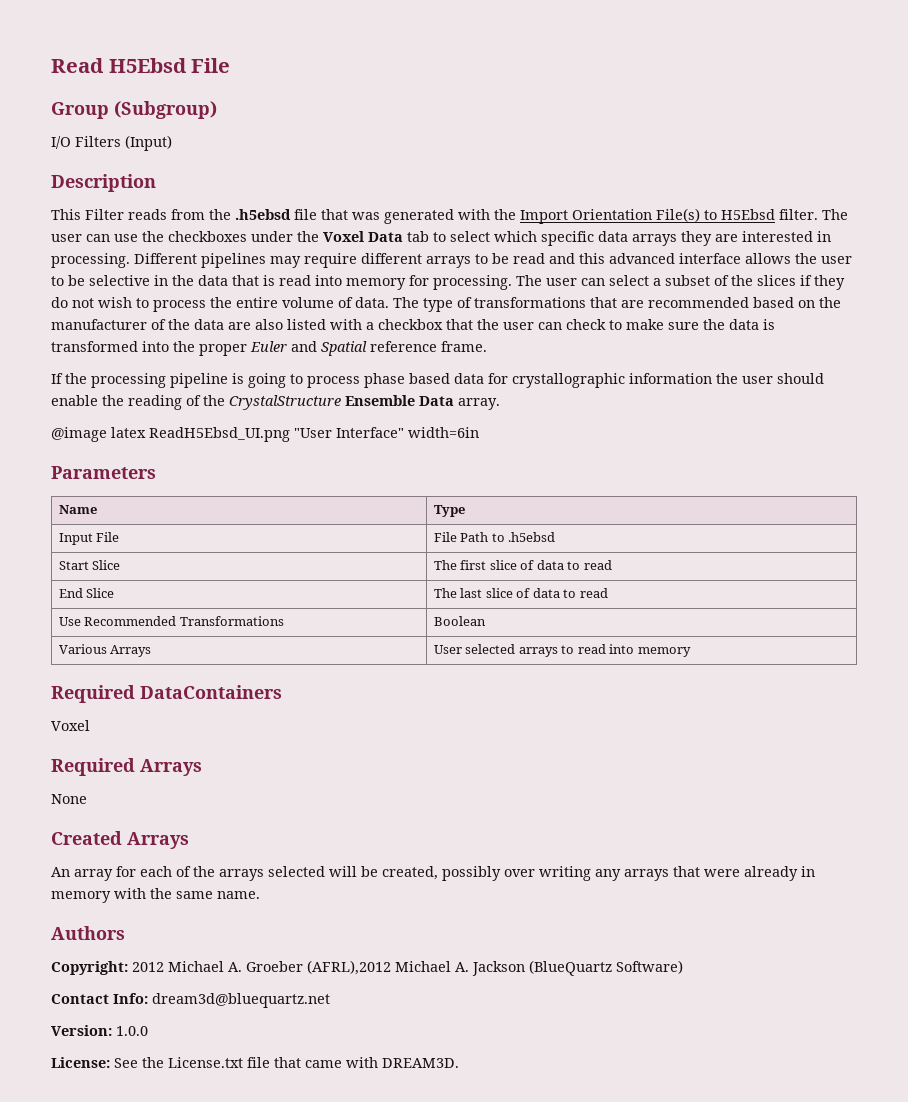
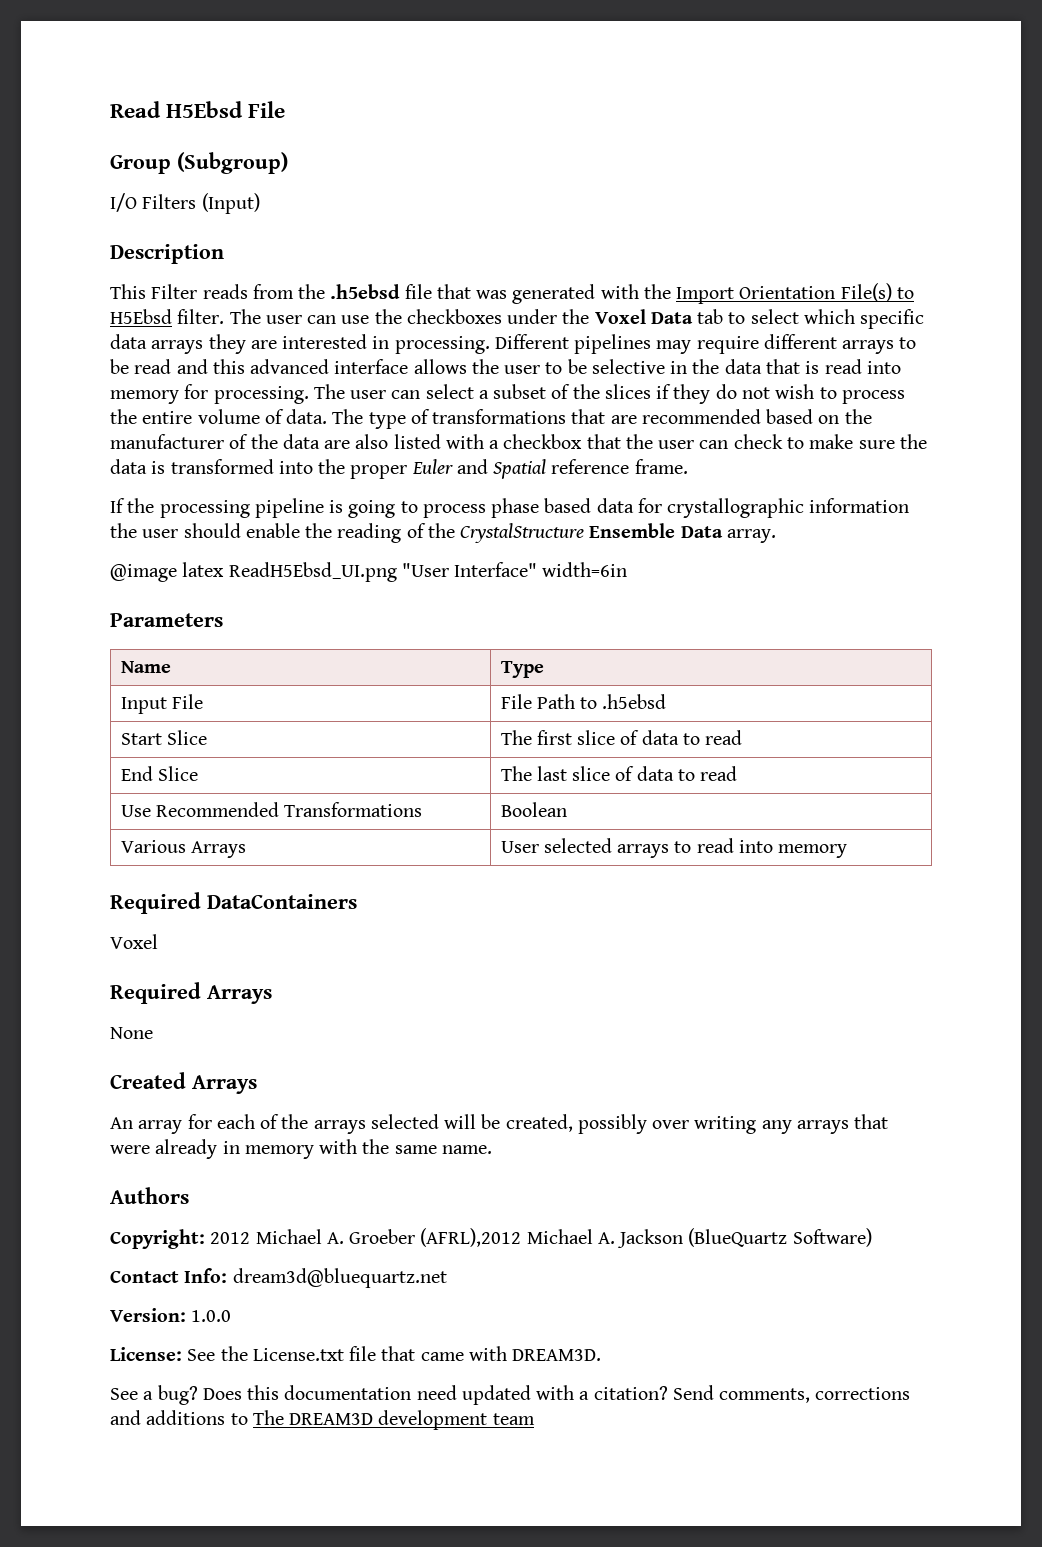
(459, 1063) none -> [110,1385,911,1405] [110,1410,535,1430] // See a bug? Does this documentation need updated with a citation? Send comments, corrections and additions to The DREAM3D development team

